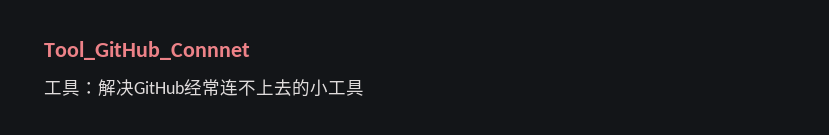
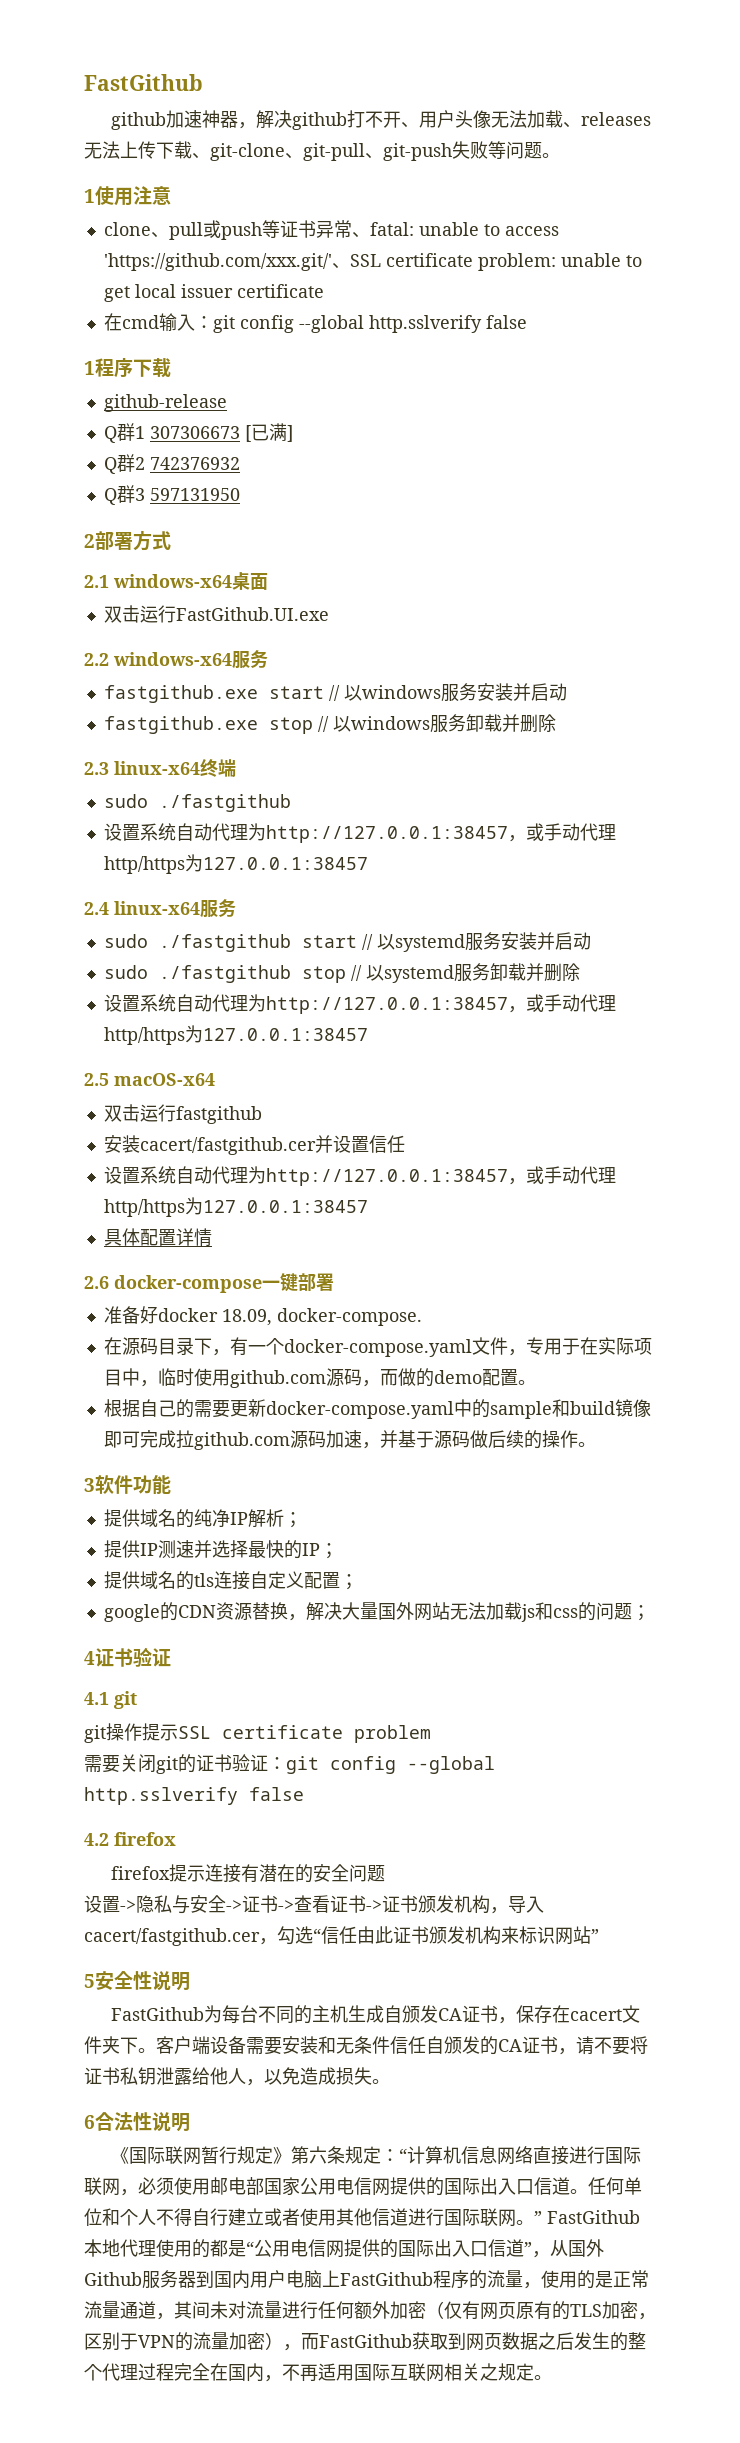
[44,41,250,60] [44,79,364,97] Tool_GitHub_Connnet // 工具：解决GitHub经常连不上去的小工具 -> [84,74,203,91] [111,110,652,130] [84,141,560,161] [84,186,171,206] [103,220,559,240] [103,253,642,271] [103,284,324,302] [103,313,527,333] [84,358,171,378] [103,394,227,412] [103,423,293,443] [103,454,240,474] [103,485,240,505] [84,530,171,551] [84,572,268,590] [103,605,329,623] [84,650,268,669] [103,683,567,703] [103,714,556,734] [84,759,236,777] [103,794,291,812] [103,823,616,843] [103,854,368,874] [84,899,236,918] [103,932,591,952] [103,963,580,983] [103,994,616,1014] [103,1025,368,1045] [84,1073,215,1086] [103,1104,262,1124] [103,1135,405,1155] [103,1166,616,1186] [103,1197,368,1217] [103,1228,212,1247] [84,1273,334,1293] [103,1306,422,1326] [103,1337,652,1357] [103,1368,536,1388] [103,1399,651,1419] [103,1430,596,1450] [84,1475,171,1494] [103,1509,302,1528] [103,1540,338,1559] [103,1571,358,1590] [103,1602,650,1622] [84,1647,171,1667] [84,1691,137,1709] [84,1723,431,1743] [84,1754,495,1774] [84,1787,304,1805] [84,1832,176,1846] [111,1864,386,1883] [84,1895,544,1914] [84,1926,599,1946] [84,1971,190,1991] [111,2005,641,2024] [84,2036,648,2055] [84,2067,390,2086] [84,2112,190,2132] [111,2146,642,2165] [84,2177,642,2196] [84,2208,640,2227] [84,2239,604,2258] [84,2270,649,2289] [84,2301,656,2320] [84,2332,646,2351] [84,2363,552,2382] FastGithub // github加速神器，解决github打不开、用户头像无法加载、releases无法上传下载、git-clone、git-pull、git-push失败等问题。 // 1使用注意 // clone、pull或push等证书异常、fatal: unable to access 'https://github.com/xxx.git/'、SSL certificate problem: unable to get local issuer certificate // 在cmd输入：git config --global http.sslverify false // 1程序下载 // github-release // Q群1 307306673 [已满] // Q群2 742376932 // Q群3 597131950 // 2部署方式 // 2.1 windows-x64桌面 // 双击运行FastGithub.UI.exe // 2.2 windows-x64服务 // fastgithub.exe start // 以windows服务安装并启动 // fastgithub.exe stop // 以windows服务卸载并删除 // 2.3 linux-x64终端 // sudo ./fastgithub // 设置系统自动代理为http://127.0.0.1:38457，或手动代理http/https为127.0.0.1:38457 // 2.4 linux-x64服务 // sudo ./fastgithub start // 以systemd服务安装并启动 // sudo ./fastgithub stop // 以systemd服务卸载并删除 // 设置系统自动代理为http://127.0.0.1:38457，或手动代理http/https为127.0.0.1:38457 // 2.5 macOS-x64 // 双击运行fastgithub // 安装cacert/fastgithub.cer并设置信任 // 设置系统自动代理为http://127.0.0.1:38457，或手动代理http/https为127.0.0.1:38457 // 具体配置详情 // 2.6 docker-compose一键部署 // 准备好docker 18.09, docker-compose. // 在源码目录下，有一个docker-compose.yaml文件，专用于在实际项目中，临时使用github.com源码，而做的demo配置。 // 根据自己的需要更新docker-compose.yaml中的sample和build镜像即可完成拉github.com源码加速，并基于源码做后续的操作。 // 3软件功能 // 提供域名的纯净IP解析； // 提供IP测速并选择最快的IP； // 提供域名的tls连接自定义配置； // google的CDN资源替换，解决大量国外网站无法加载js和css的问题； // 4证书验证 // 4.1 git // git操作提示SSL certificate problem // 需要关闭git的证书验证：git config --global http.sslverify false // 4.2 firefox // firefox提示连接有潜在的安全问题 // 设置->隐私与安全->证书->查看证书->证书颁发机构，导入cacert/fastgithub.cer，勾选“信任由此证书颁发机构来标识网站” // 5安全性说明 // FastGithub为每台不同的主机生成自颁发CA证书，保存在cacert文件夹下。客户端设备需要安装和无条件信任自颁发的CA证书，请不要将证书私钥泄露给他人，以免造成损失。 // 6合法性说明 // 《国际联网暂行规定》第六条规定：“计算机信息网络直接进行国际联网，必须使用邮电部国家公用电信网提供的国际出入口信道。任何单位和个人不得自行建立或者使用其他信道进行国际联网。” FastGithub本地代理使用的都是“公用电信网提供的国际出入口信道”，从国外Github服务器到国内用户电脑上FastGithub程序的流量，使用的是正常流量通道，其间未对流量进行任何额外加密（仅有网页原有的TLS加密，区别于VPN的流量加密），而FastGithub获取到网页数据之后发生的整个代理过程完全在国内，不再适用国际互联网相关之规定。

